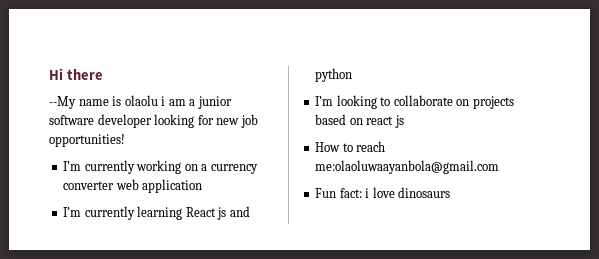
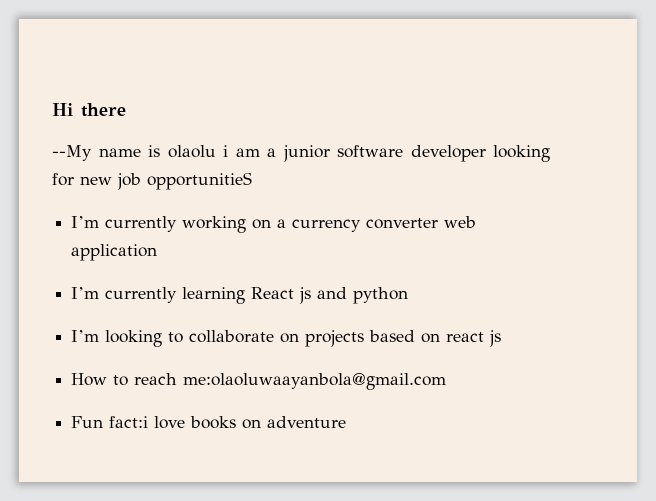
[49,134,125,147] opportunities! -> [147,172,252,190] opportunitieS
[339,187,451,198] fact: i love dinosaurs -> [109,416,347,429] fact:i love books on adventure

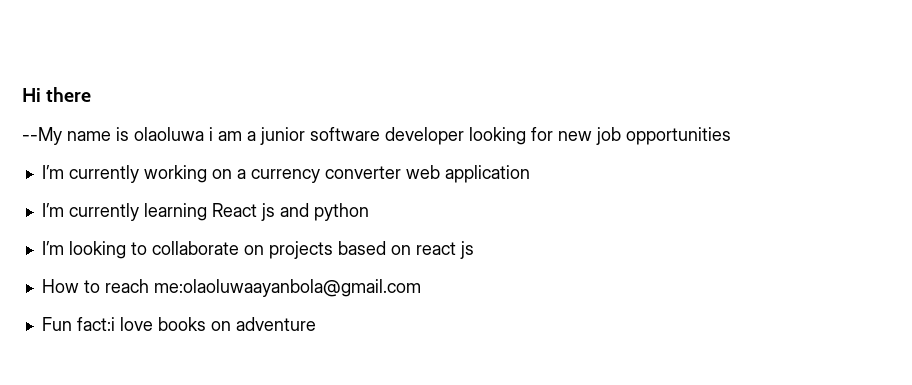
[167,145,216,158] olaolu -> [134,127,204,141] olaoluwa
[147,172,252,190] opportunitieS -> [626,127,731,145] opportunities

